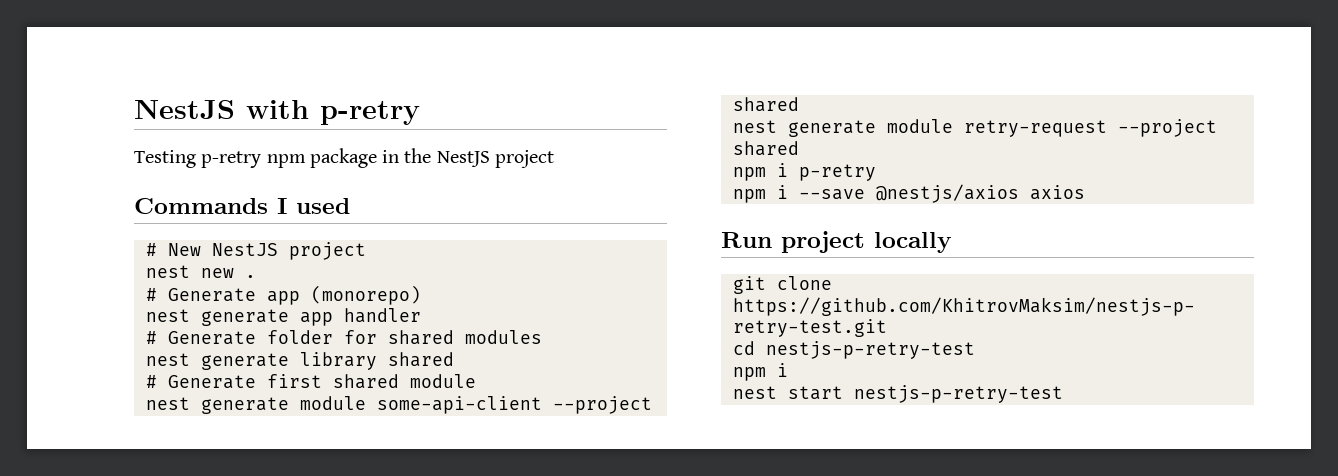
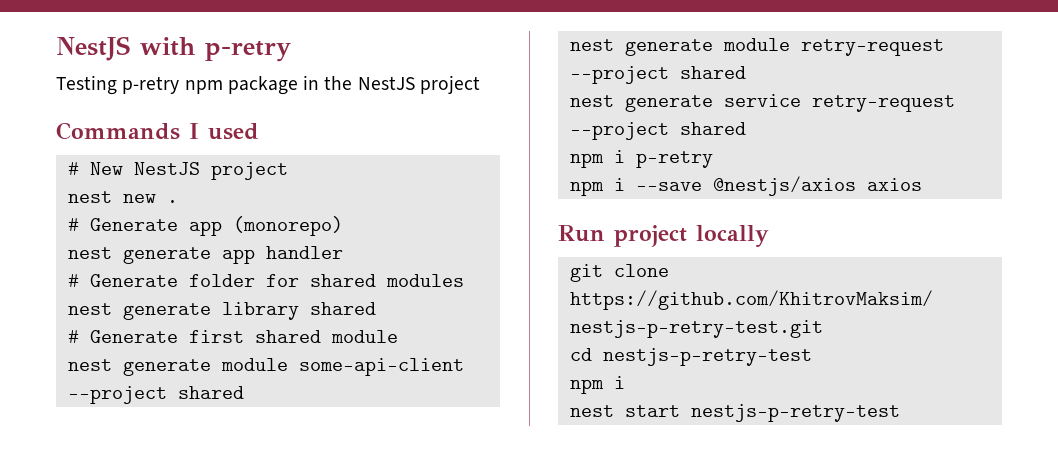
(799, 148) none -> [569,94,955,112] [569,122,746,140] // nest generate service retry-request --project shared

